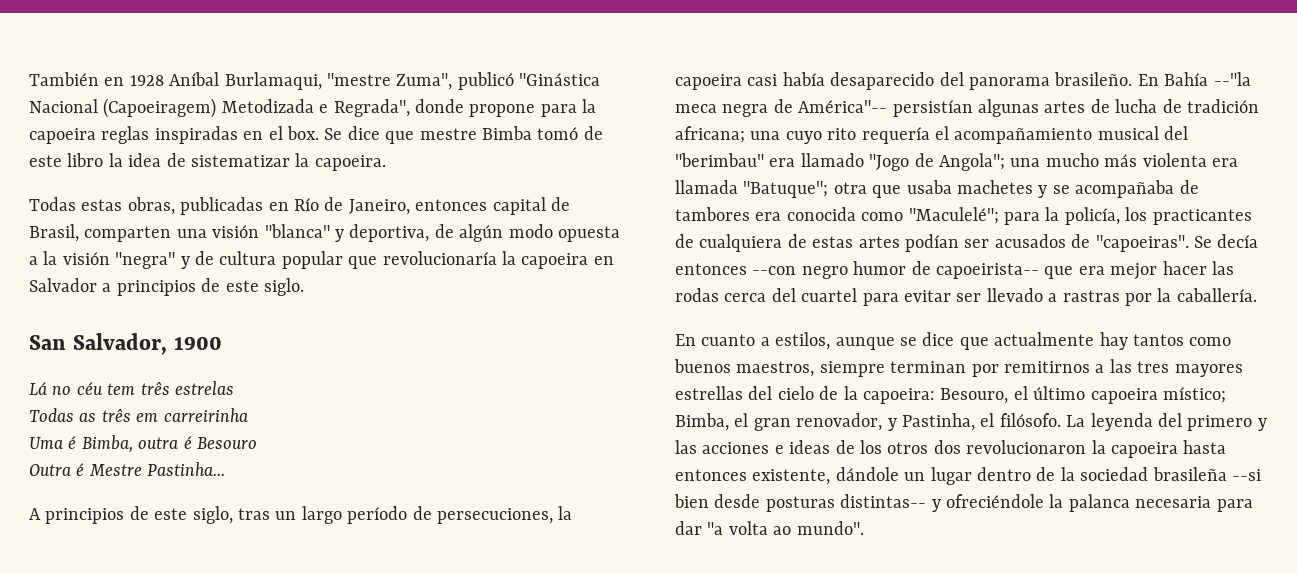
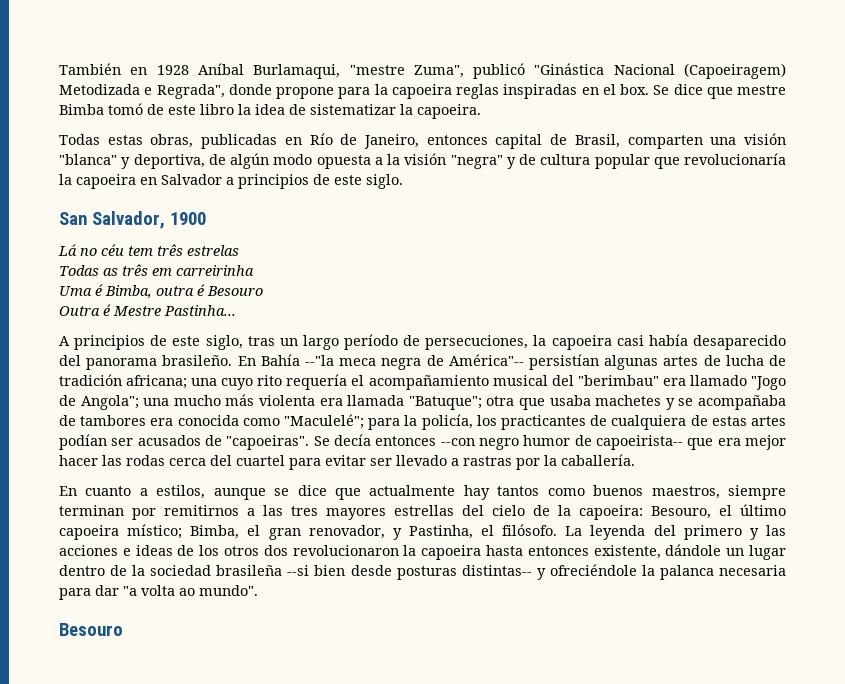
(864, 528) none -> [59,623,123,636] // Besouro

